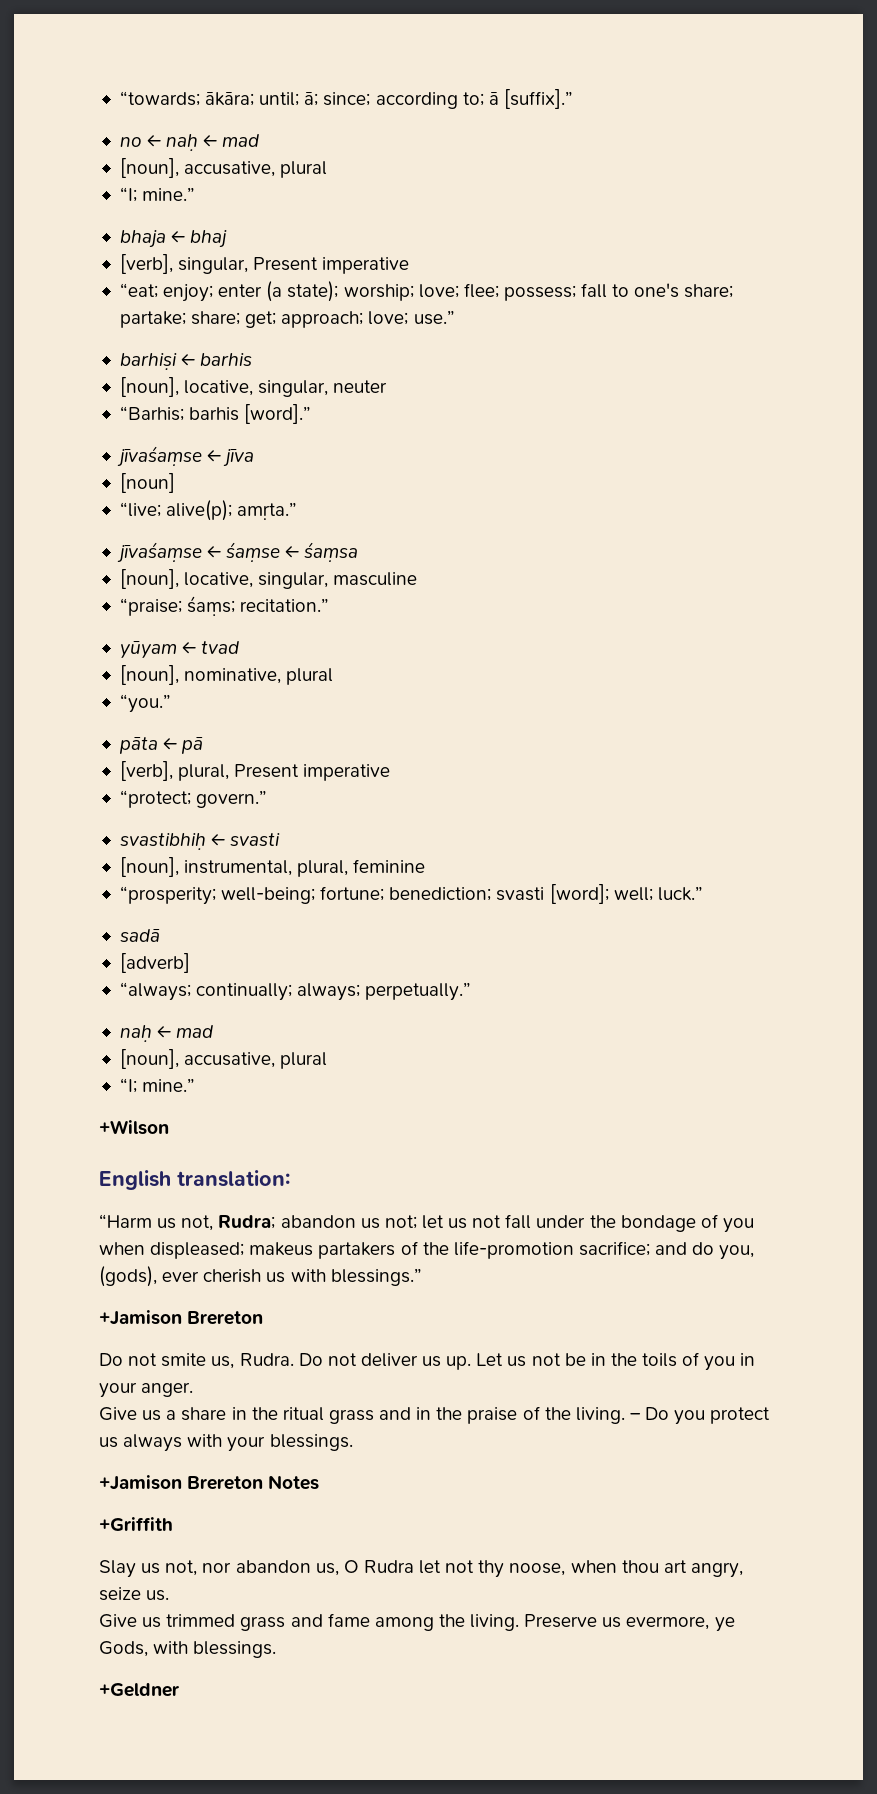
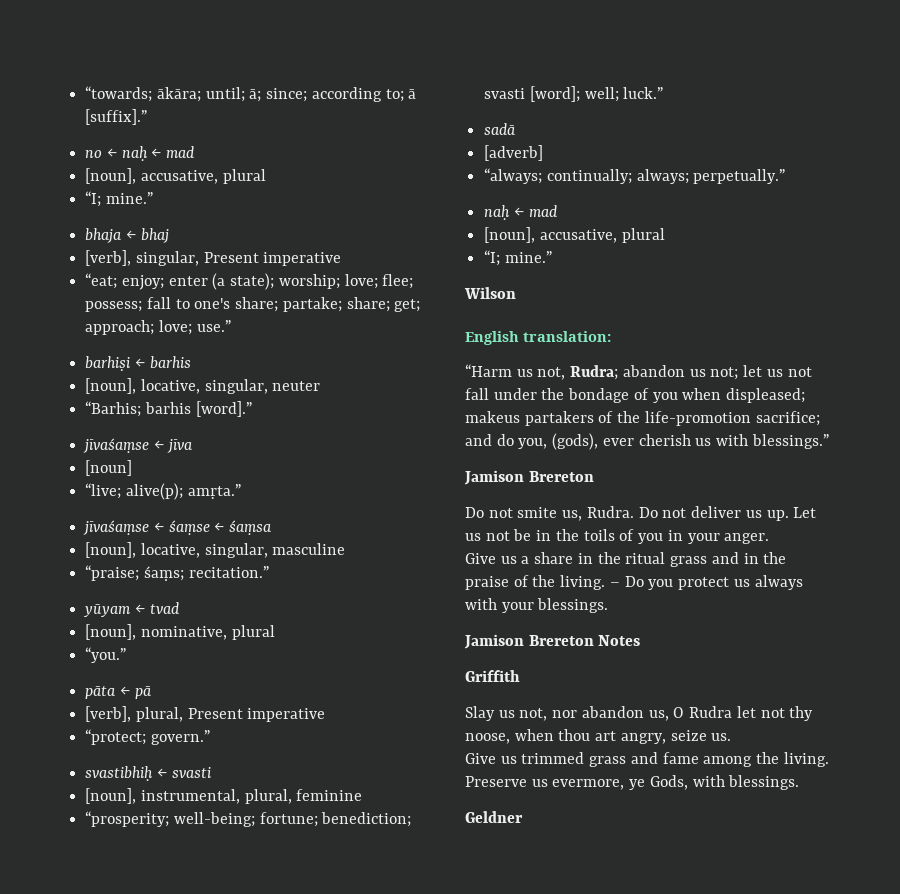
[99,1120,169,1135] +Wilson -> [464,287,516,299] Wilson
[99,1310,182,1326] +Jamison -> [464,470,524,485] Jamison
[99,1475,182,1491] +Jamison -> [464,634,524,649] Jamison
[99,1517,173,1531] +Griffith -> [465,670,520,682] Griffith
[99,1683,179,1697] +Geldner -> [465,811,523,823] Geldner

